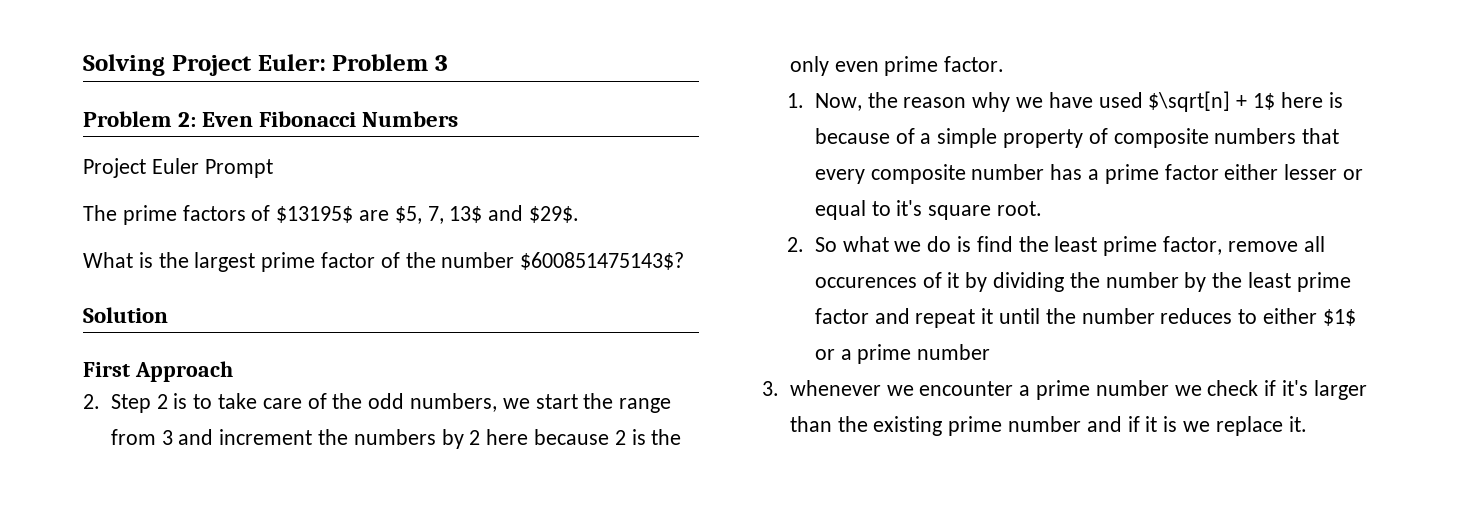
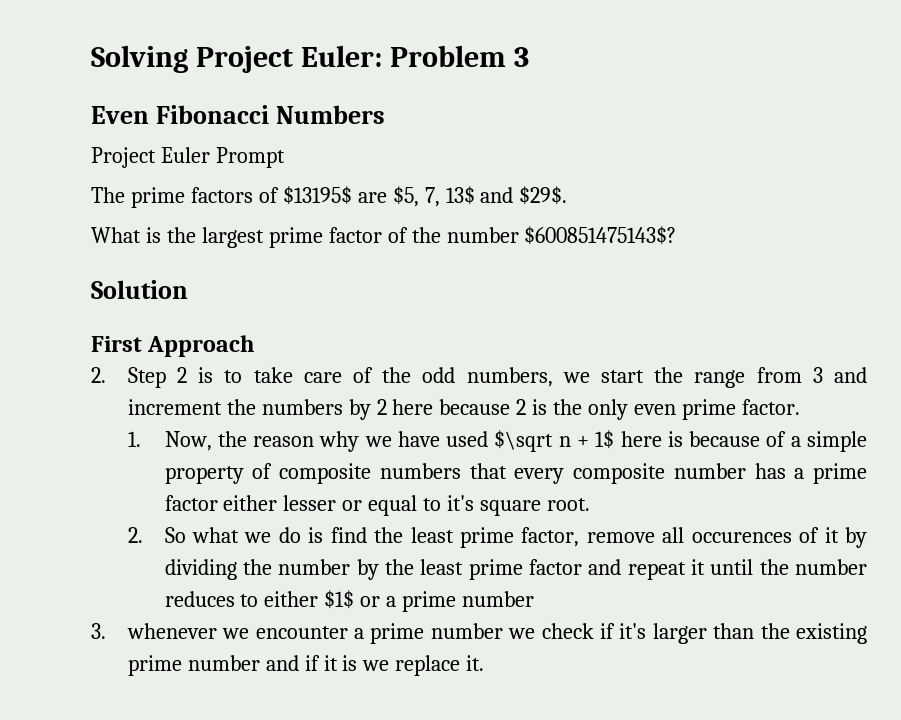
[83,111,197,127] Problem 2: -> (530, 57) none
[1148,91,1231,112] $\sqrt[n] -> [494,430,571,452] $\sqrt n

